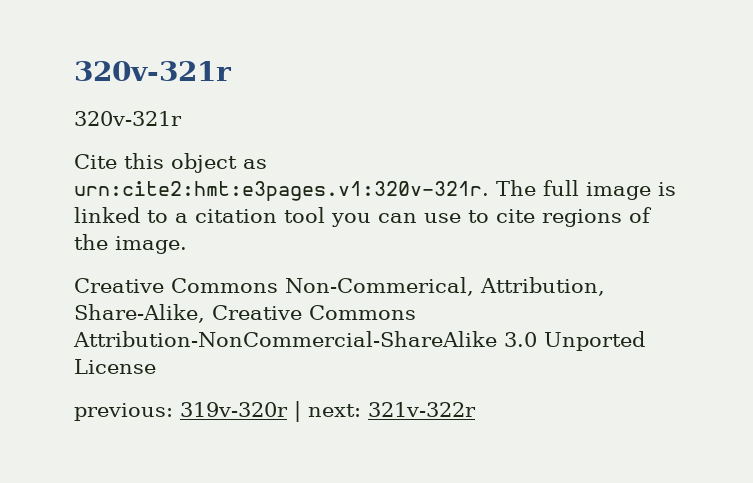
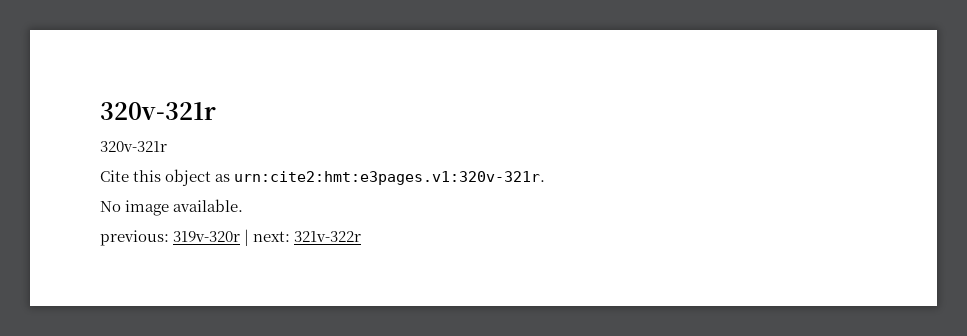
[496,180,676,200] [74,207,652,227] [74,234,187,254] [74,277,605,296] [74,304,416,323] [73,331,645,351] [74,359,156,374] The full image is linked to a citation tool you can use to cite regions of the image. // Creative Commons Non-Commerical, Attribution, Share-Alike, Creative Commons Attribution-NonCommercial-ShareAlike 3.0 Unported License -> [100,199,244,216] // No image available.

